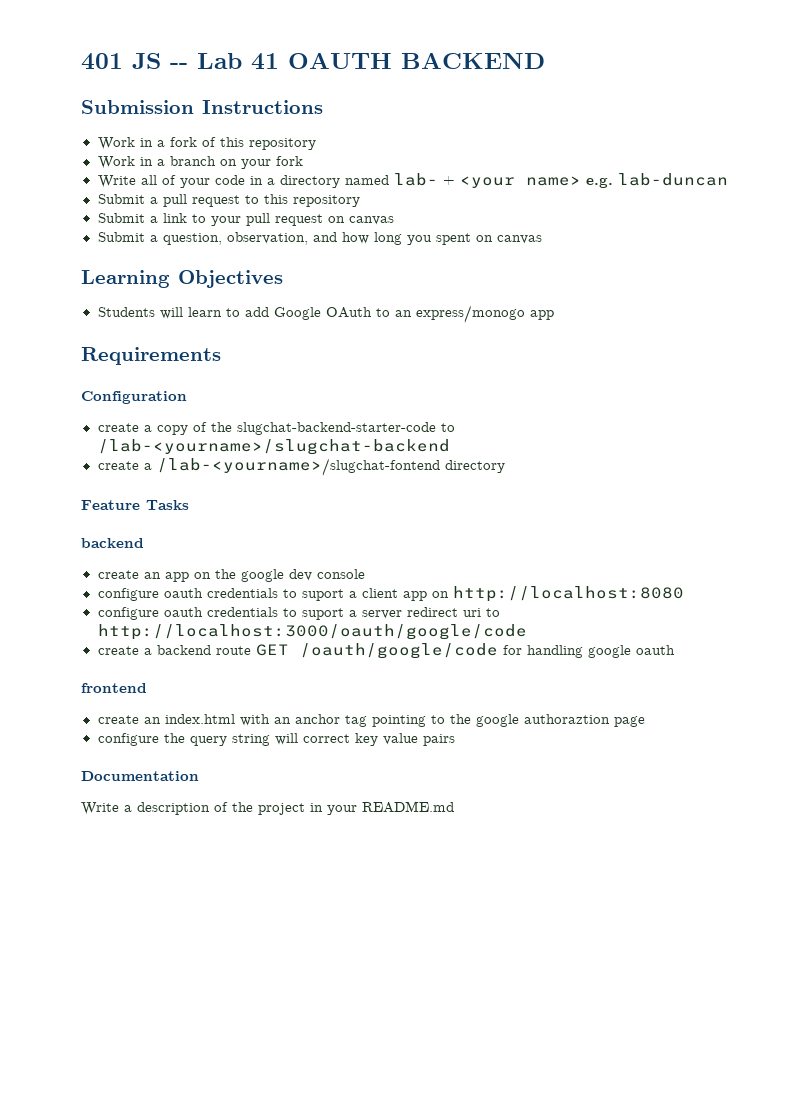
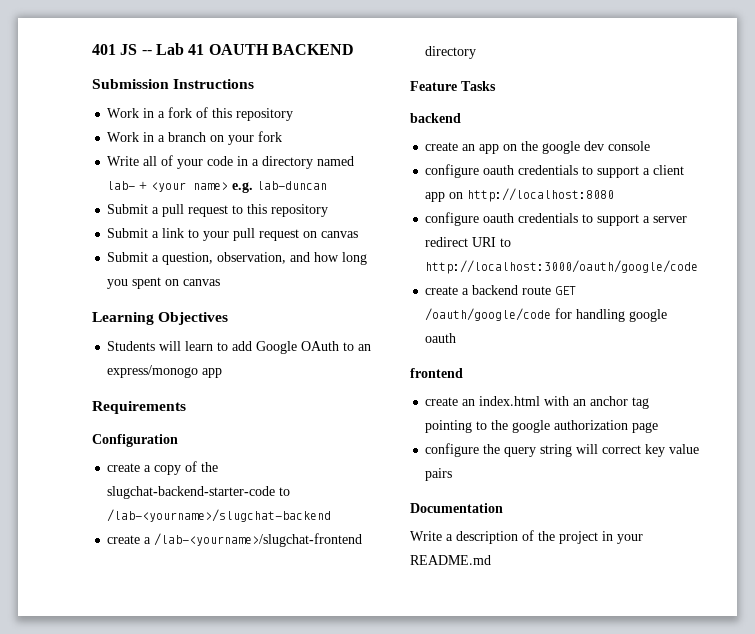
[156,458,440,476] /lab-<yourname>/slugchat-fontend -> [154,533,363,547] /lab-<yourname>/slugchat-frontend
[301,589,344,601] suport -> [597,166,640,178] support
[301,608,344,620] suport -> [597,214,640,226] support
[462,608,481,617] uri -> [472,237,497,247] URI
[523,714,610,724] authoraztion -> [554,420,629,430] authorization

